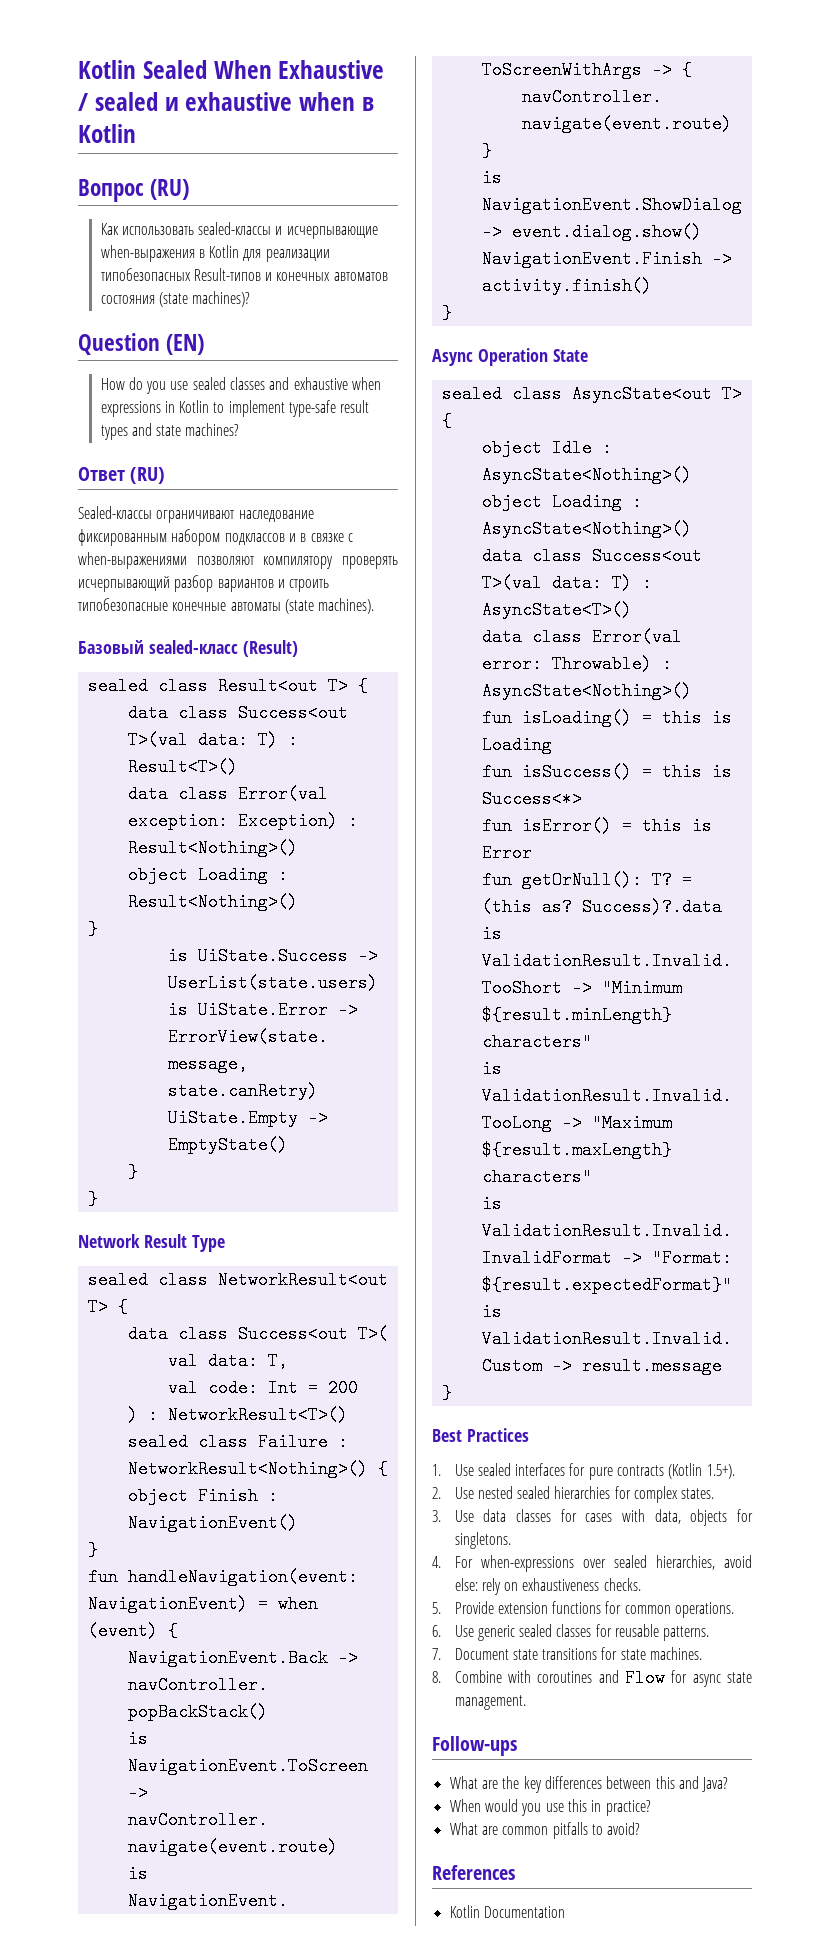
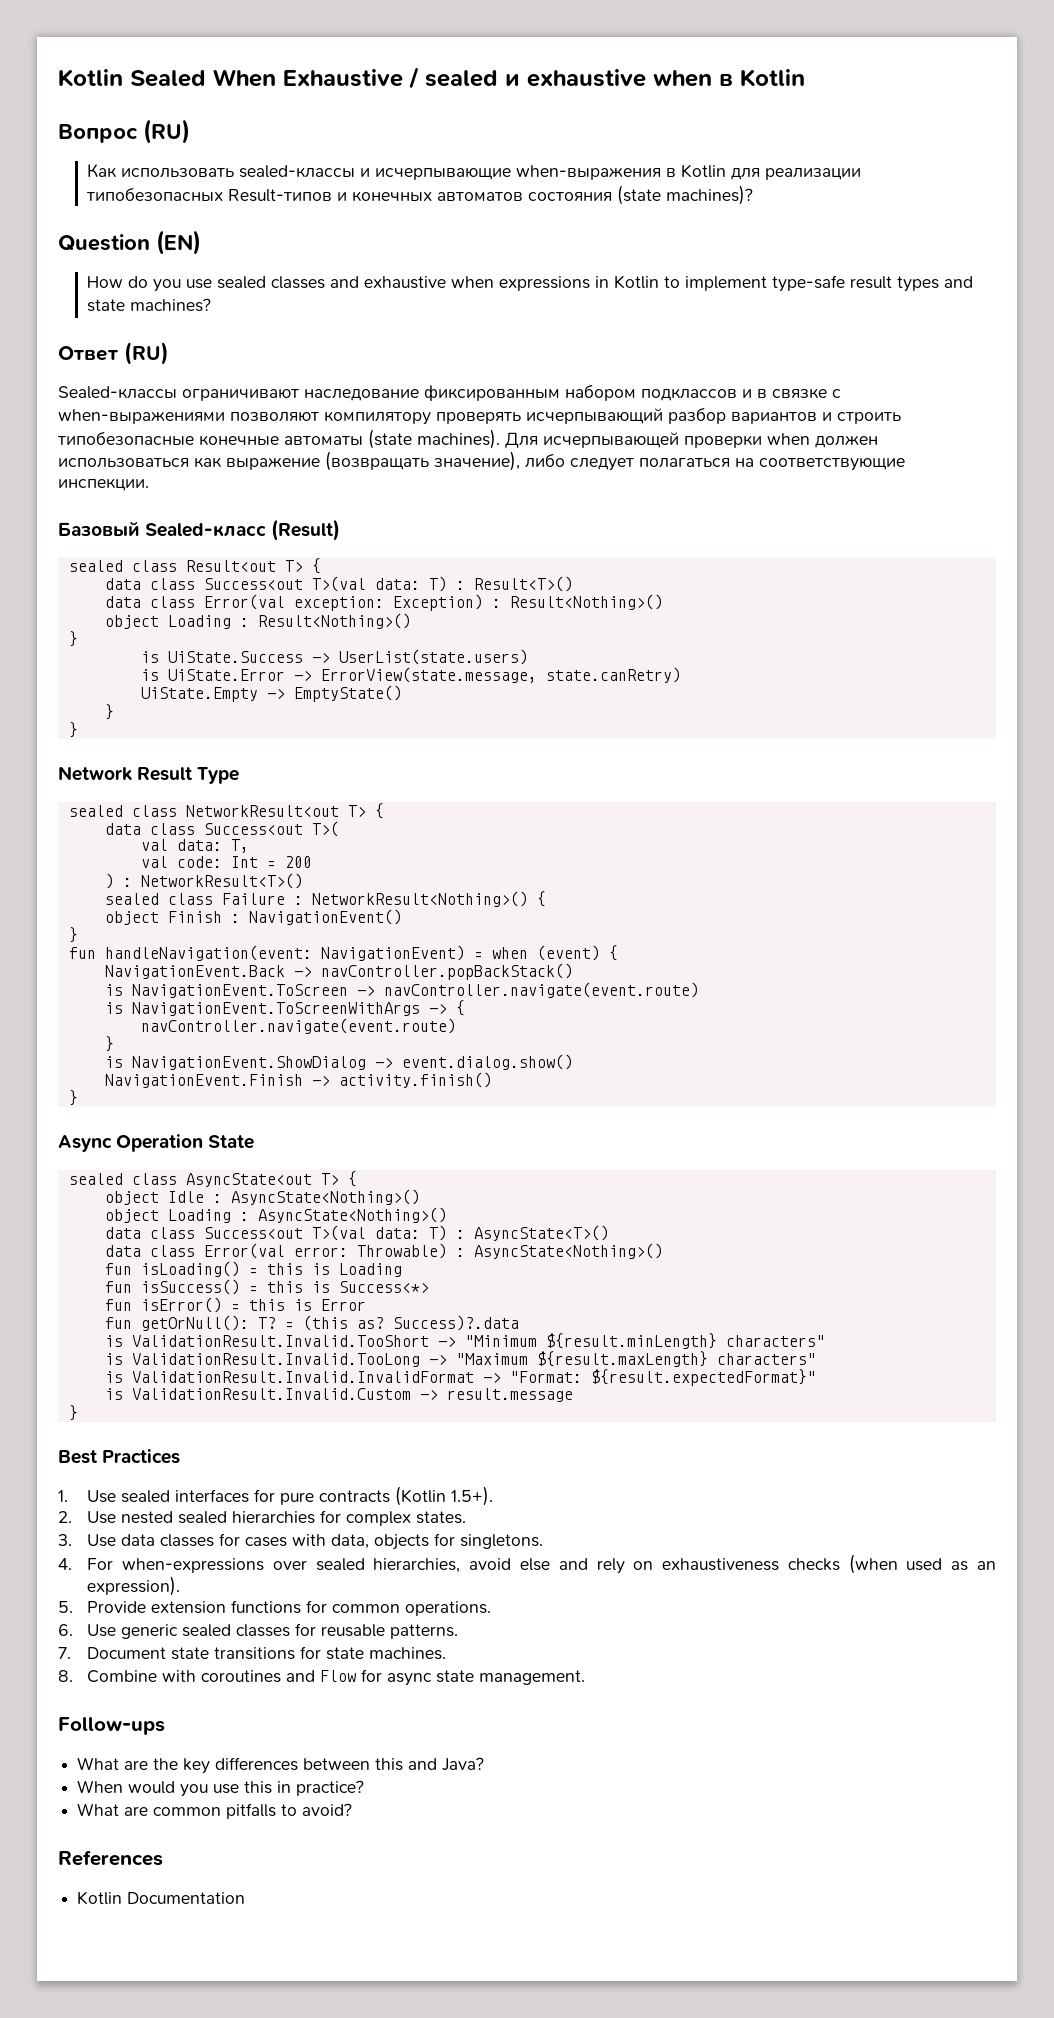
(375, 606) none -> [505,432,878,448] [58,451,905,471] [58,478,149,491] Для исчерпывающей проверки when должен использоваться как выражение (возвращать значение), либо следует полагаться на соответствующие инспекции.
[148,640,238,654] sealed-класс -> [145,523,267,537] Sealed-класс
[454,1578,478,1591] else: -> [520,1558,588,1571] else and
[603,1578,641,1591] checks. -> [787,1554,996,1574] [87,1576,181,1596] checks (when used as an expression).

